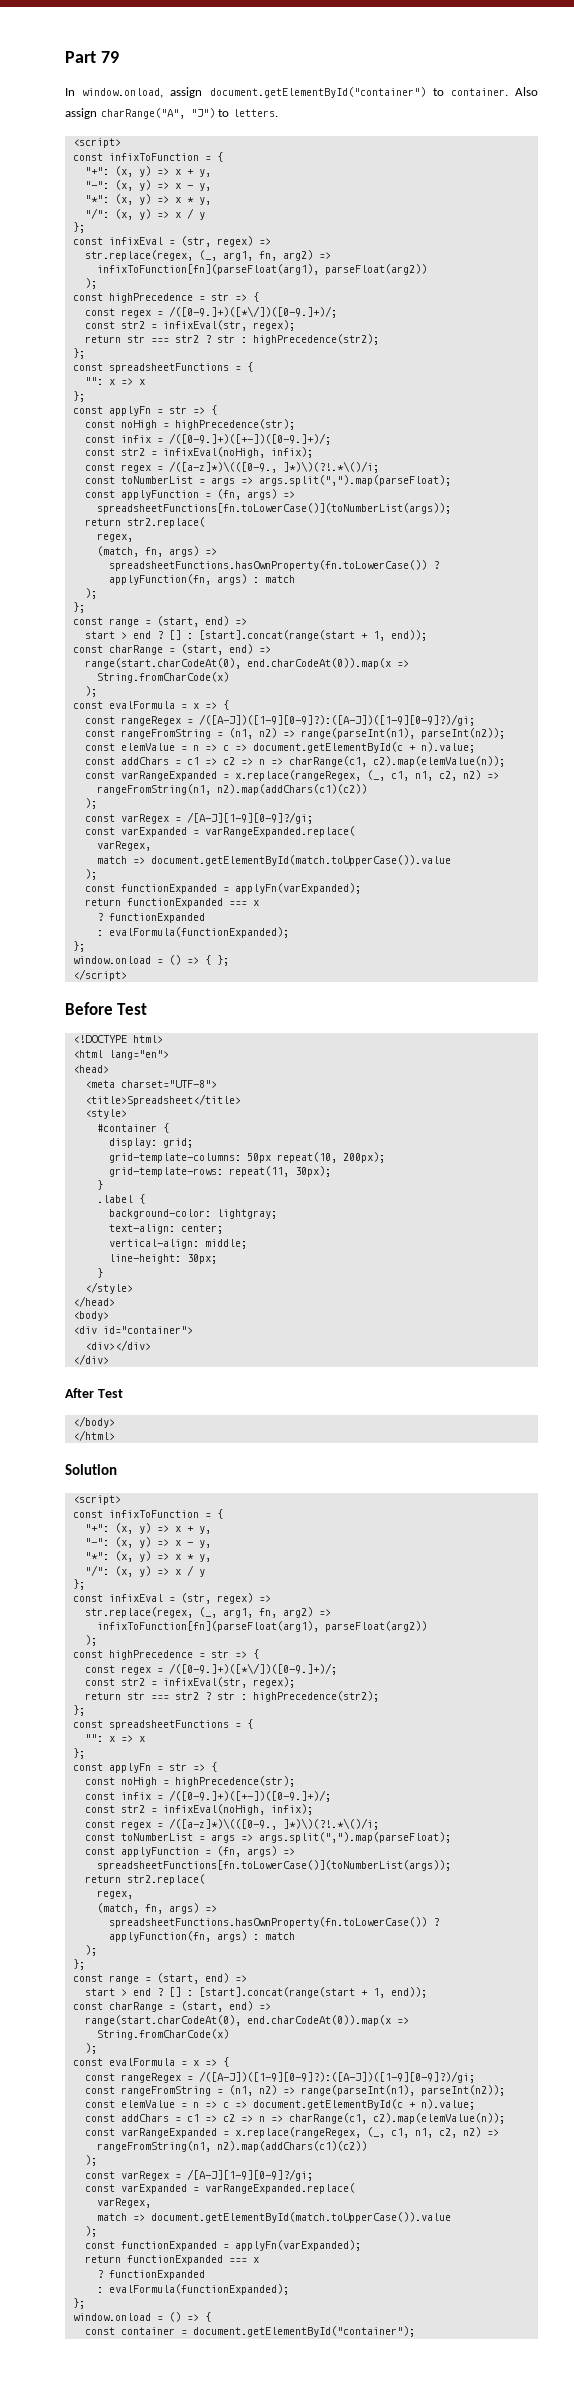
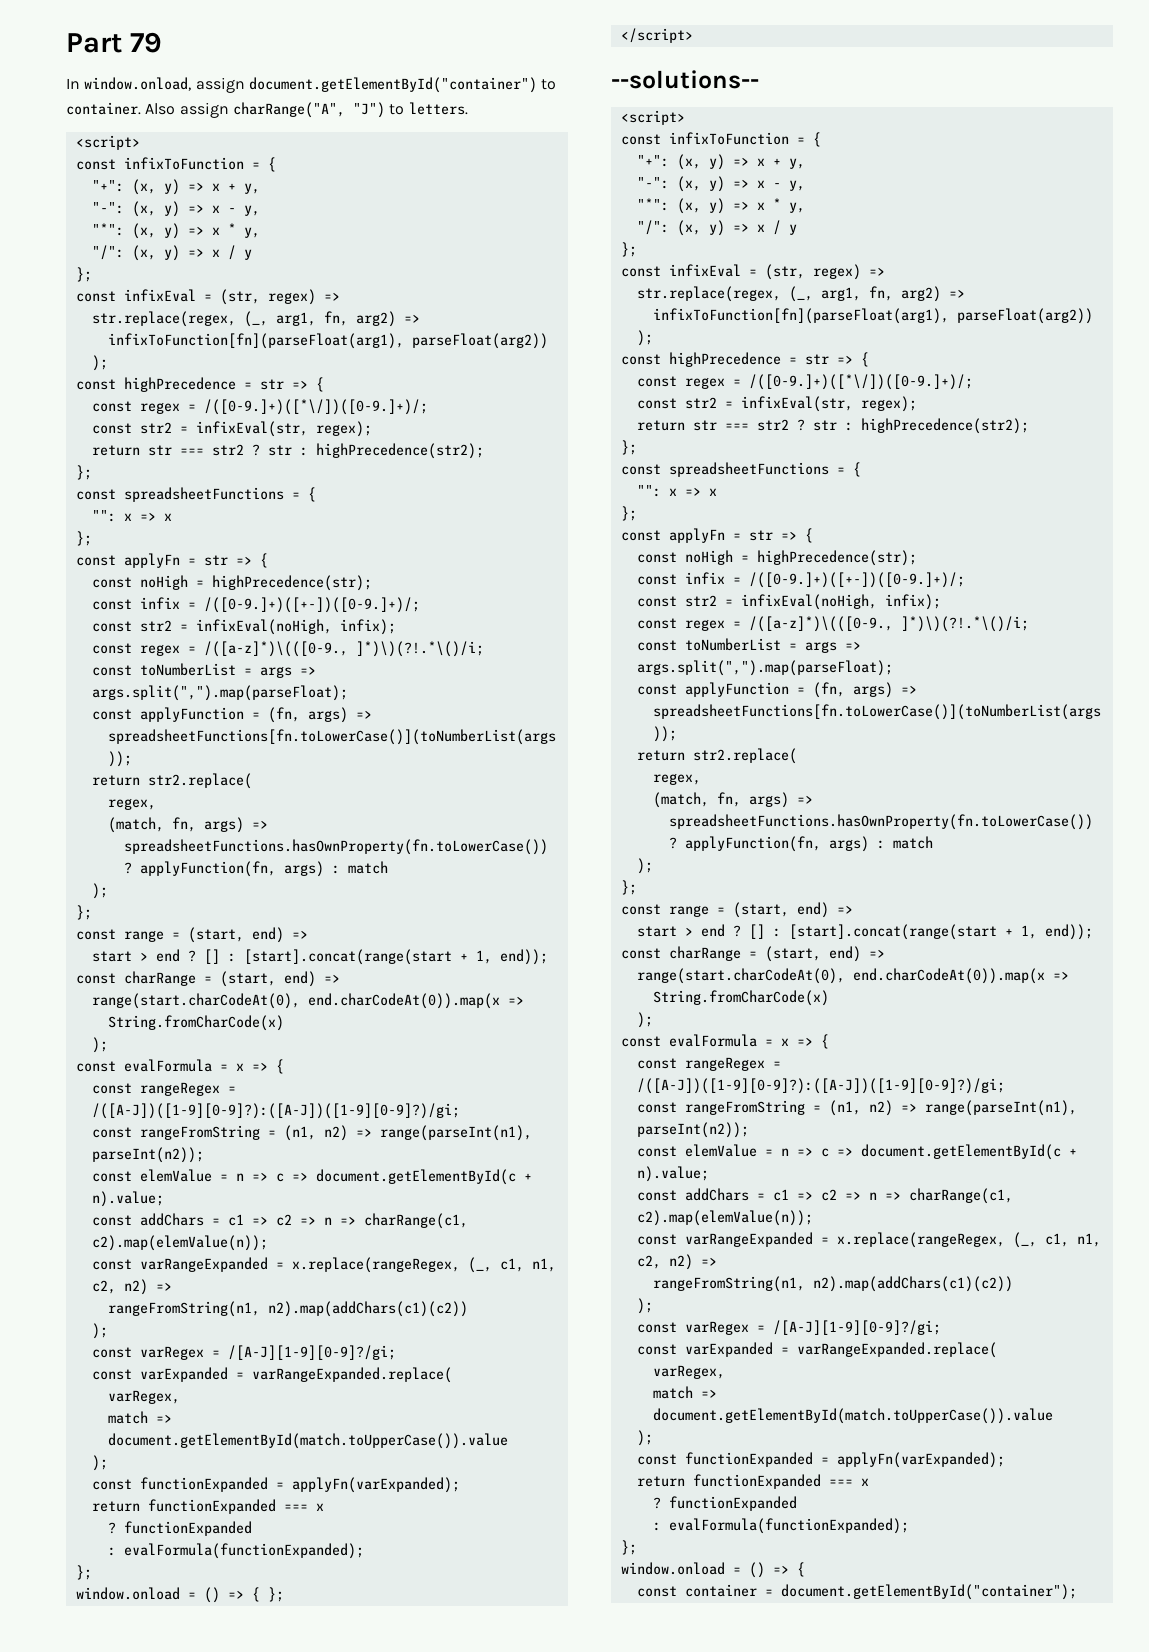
[65,1002,148,1015] [72,1035,163,1043] [72,1050,169,1060] [72,1065,109,1073] [84,1080,217,1088] [84,1094,241,1106] [84,1109,127,1119] [96,1123,169,1133] [108,1138,193,1148] [108,1152,385,1163] [108,1166,331,1177] [96,1180,103,1190] [96,1194,145,1204] [108,1209,277,1219] [108,1224,223,1234] [108,1239,247,1249] [108,1254,217,1264] [96,1268,103,1278] [84,1282,133,1294] [72,1296,115,1307] [72,1311,109,1321] [72,1326,193,1334] [84,1340,151,1351] [72,1354,109,1365] [65,1388,123,1398] [72,1416,115,1428] [72,1430,115,1441] [65,1464,117,1475] Before Test // <!DOCTYPE html> // <html lang="en"> // <head> // <meta charset="UTF-8"> // <title>Spreadsheet</title> // <style> // #container { // display: grid; // grid-template-columns: 50px repeat(10, 200px); // grid-template-rows: repeat(11, 30px); // } // .label { // background-color: lightgray; // text-align: center; // vertical-align: middle; // line-height: 30px; // } // </style> // </head> // <body> // <div id="container"> // <div></div> // </div> // After Test // </body> // </html> // Solution -> [611,70,759,89] --solutions--

